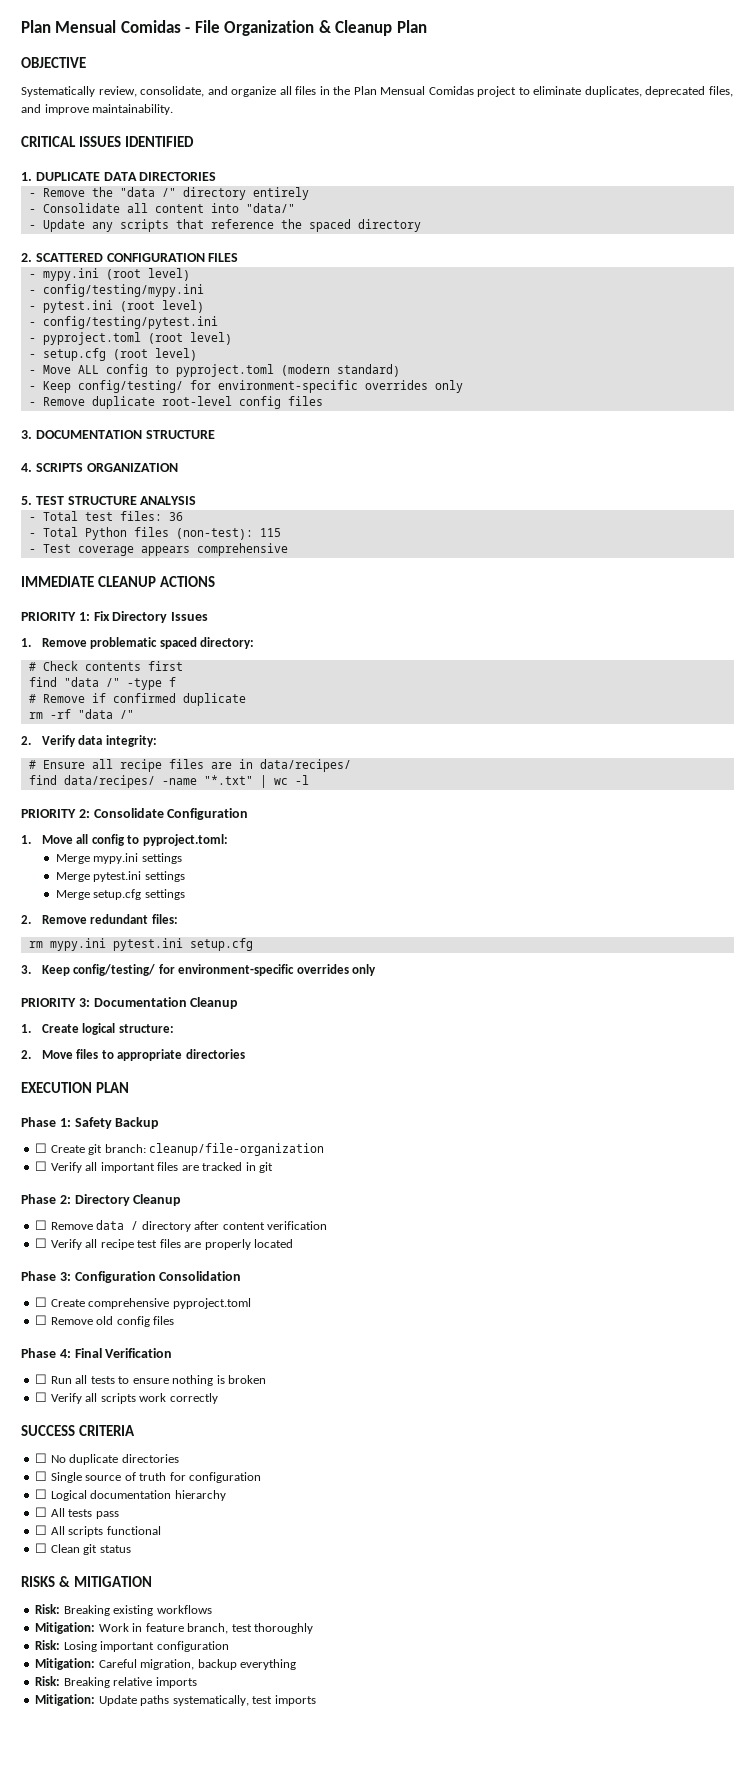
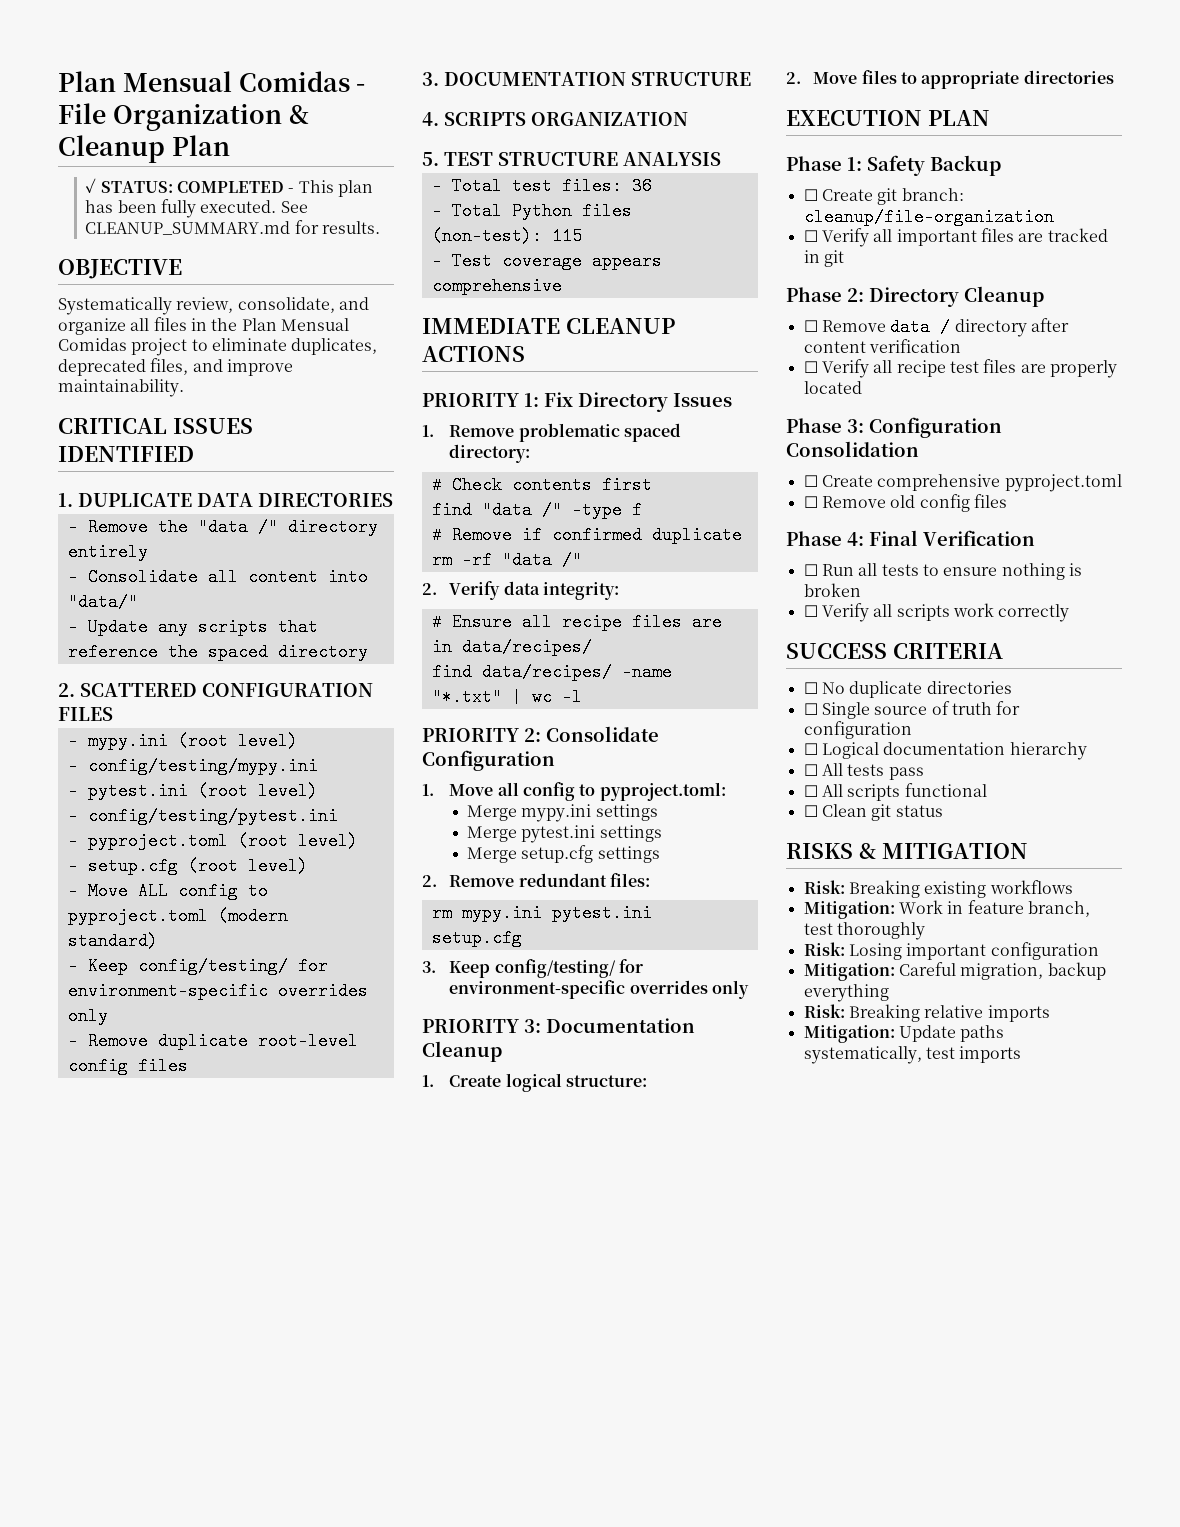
(427, 26) none -> [85,178,373,197] [85,199,308,218] [85,220,380,235] // ✓ STATUS: COMPLETED - This plan has been fully executed. See CLEANUP_SUMMARY.md for results.

